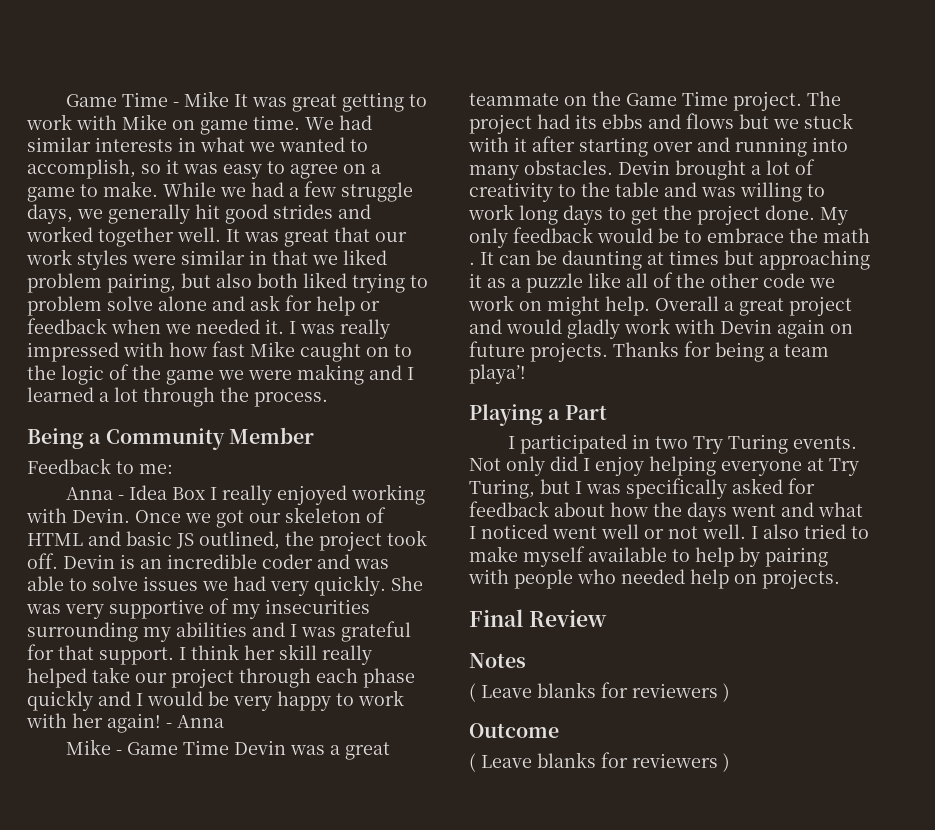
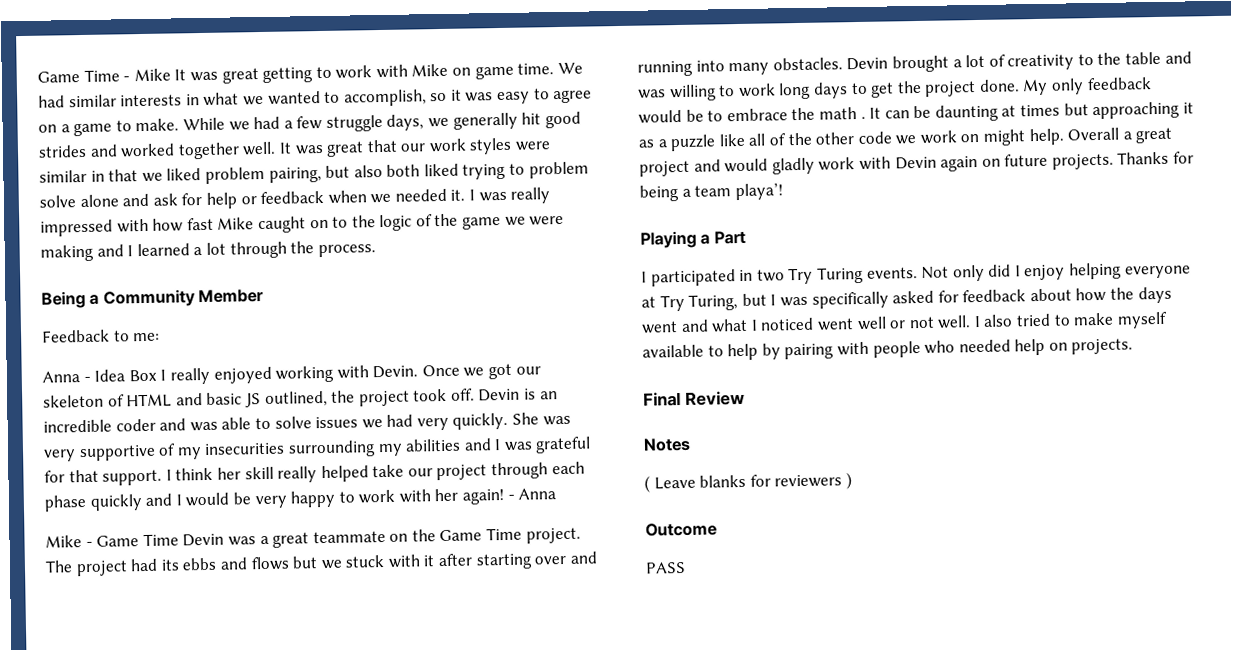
[469,752,730,772] ( Leave blanks for reviewers ) -> [645,561,686,574] PASS

